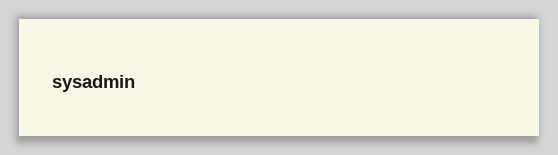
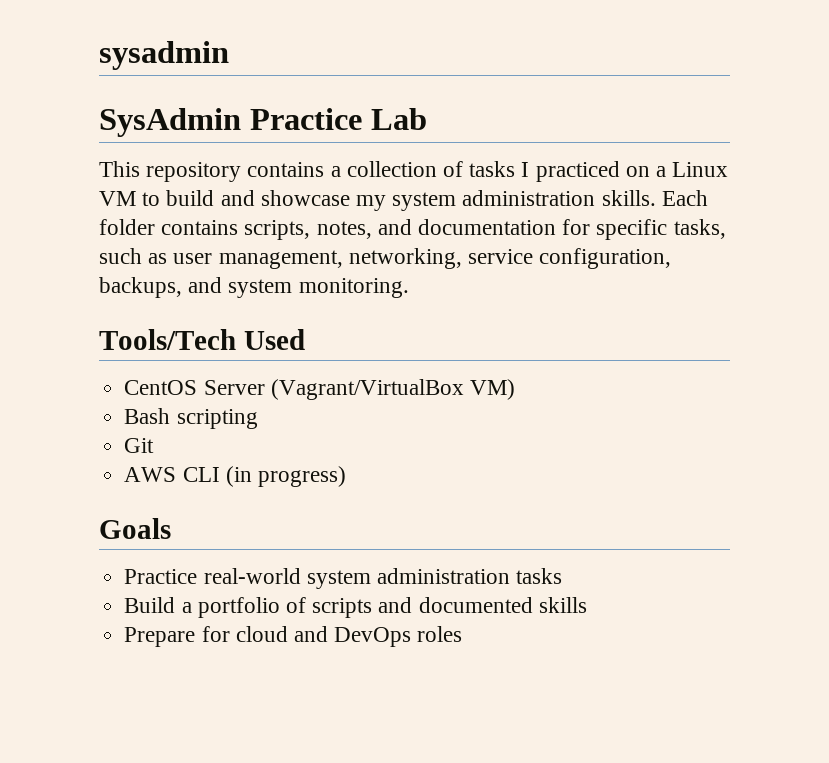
(135, 83) none -> [99,108,427,137] [99,161,729,182] [99,190,708,211] [99,219,726,240] [99,248,672,269] [99,277,409,298] [99,329,305,350] [124,379,515,400] [124,408,258,429] [124,438,155,453] [124,466,346,487] [99,518,171,539] [124,568,563,589] [124,597,587,618] [124,626,463,647] // SysAdmin Practice Lab // This repository contains a collection of tasks I practiced on a Linux VM to build and showcase my system administration skills. Each folder contains scripts, notes, and documentation for specific tasks, such as user management, networking, service configuration, backups, and system monitoring. // Tools/Tech Used // CentOS Server (Vagrant/VirtualBox VM) // Bash scripting // Git // AWS CLI (in progress) // Goals // Practice real-world system administration tasks // Build a portfolio of scripts and documented skills // Prepare for cloud and DevOps roles

